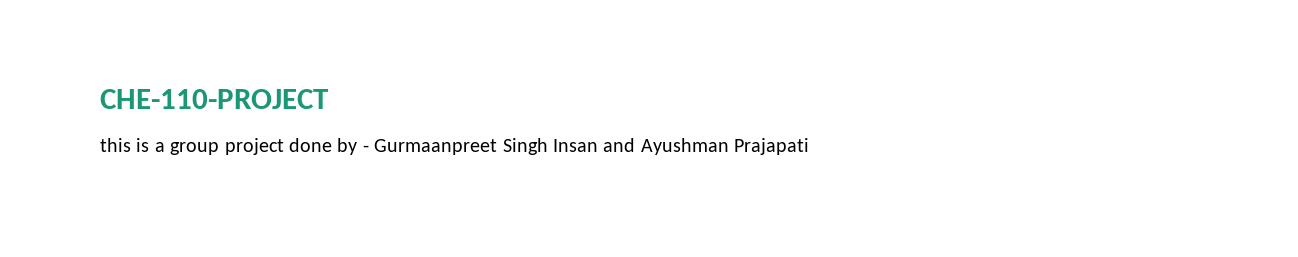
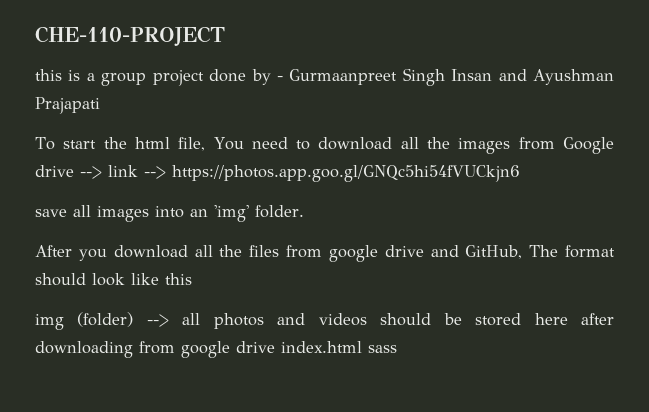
(810, 146) none -> [35,137,614,154] [35,165,520,182] [35,205,304,222] [35,245,615,262] [35,273,192,286] [35,312,614,330] [35,341,397,358] // To start the html file, You need to download all the images from Google drive --> link --> https://photos.app.goo.gl/GNQc5hi54fVUCkjn6 // save all images into an 'img' folder. // After you download all the files from google drive and GitHub, The format should look like this // img (folder) --> all photos and videos should be stored here after downloading from google drive index.html sass

